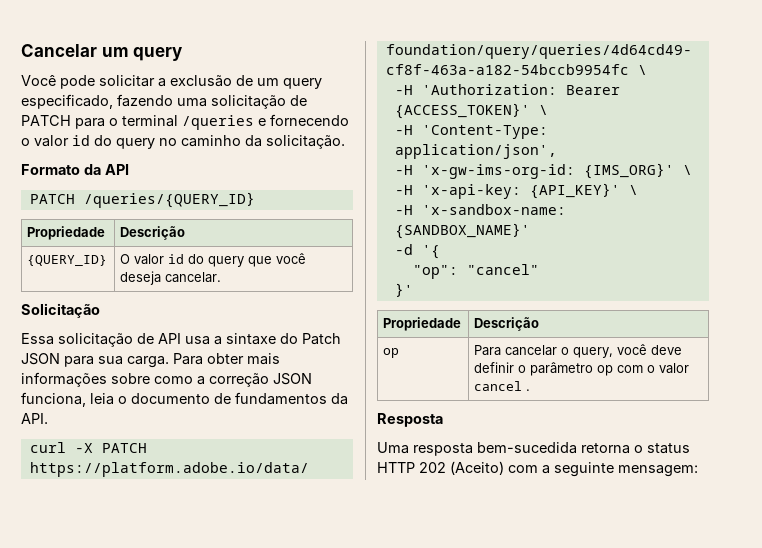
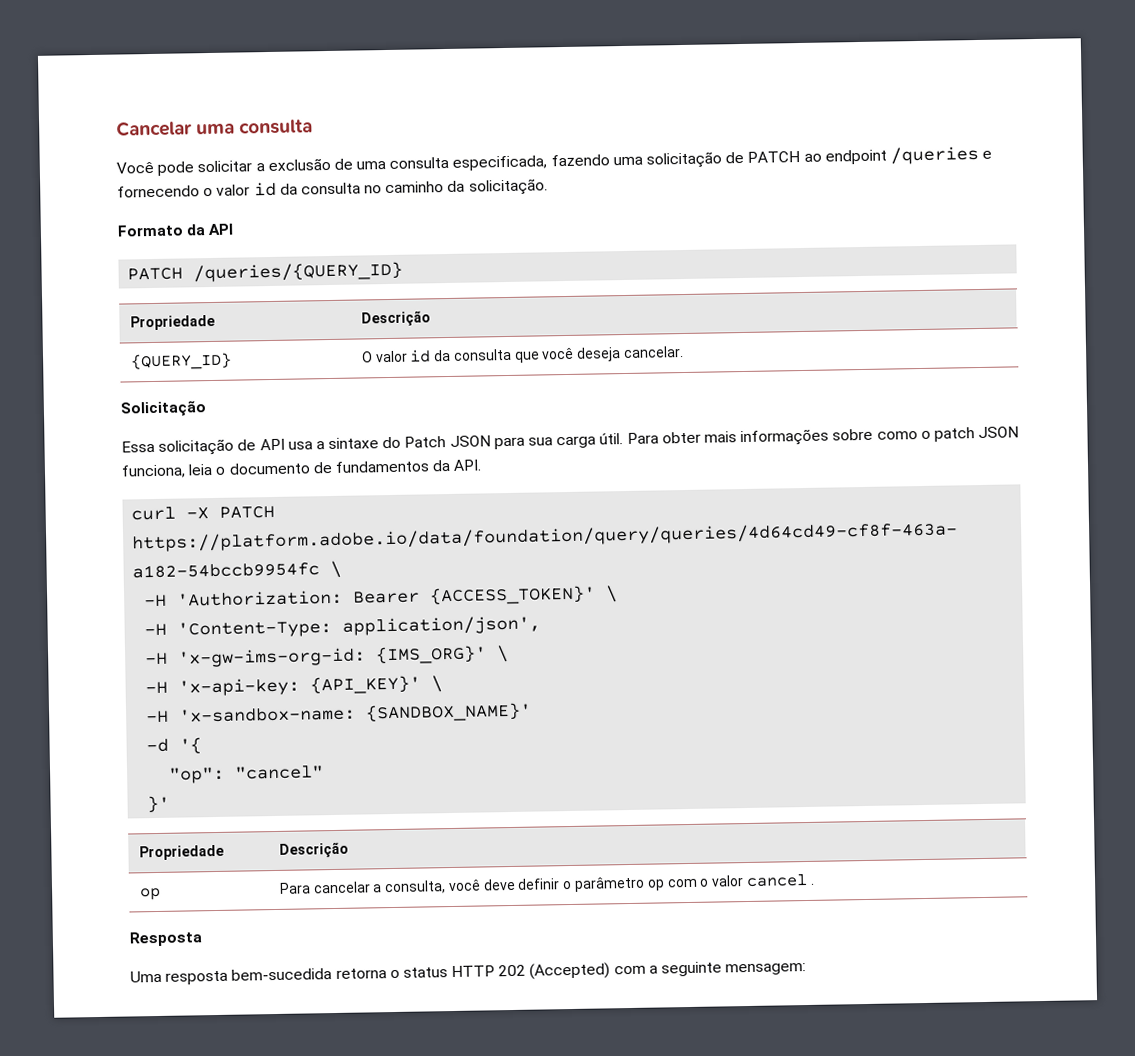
[101,47,183,61] um query -> [196,119,314,135] uma consulta
[257,78,322,89] [21,94,113,109] um query especificado, -> [356,155,548,171] uma consulta especificada,
[75,115,178,129] para o terminal -> [803,149,887,165] ao endpoint
[94,135,155,149] do query -> [279,182,361,195] da consulta
[188,254,245,267] do query -> [433,348,512,362] da consulta
[127,356,169,368] carga. -> [556,433,624,449] carga útil.
[197,373,269,387] a correção -> [920,427,975,442] o patch
[561,347,614,358] o query, -> [373,880,447,895] a consulta,
[450,461,504,475] (Aceito) -> [529,962,611,980] (Accepted)

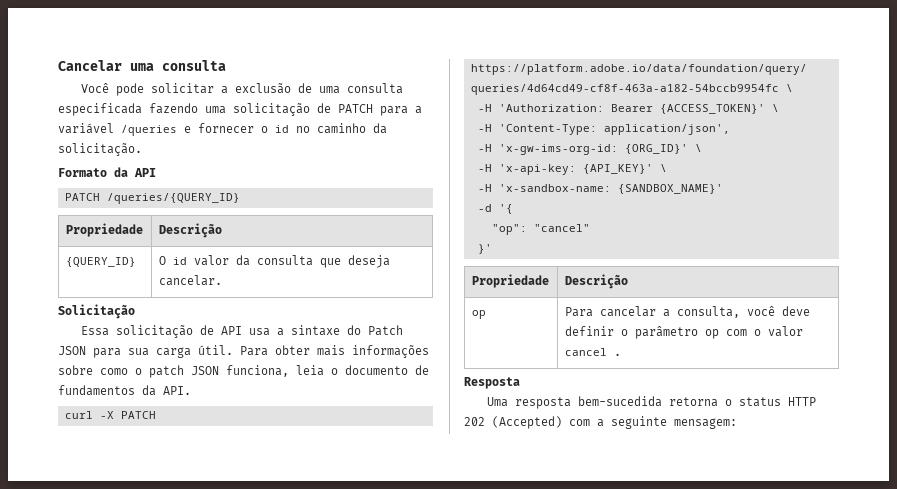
[452,155,548,171] especificada, -> [58,103,142,116] especificada
[803,145,993,165] [117,181,361,198] ao endpoint /queries e fornecendo o valor id da consulta -> [380,106,422,116] [58,123,289,136] para a variável /queries e fornecer o id
[374,349,432,363] valor id -> [172,255,229,266] id valor
[541,347,575,360] você -> (341, 263) none
[375,645,488,665] {IMS_ORG}' -> [624,144,688,154] {ORG_ID}'

